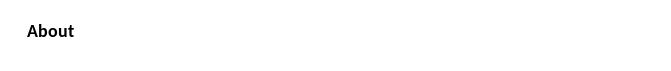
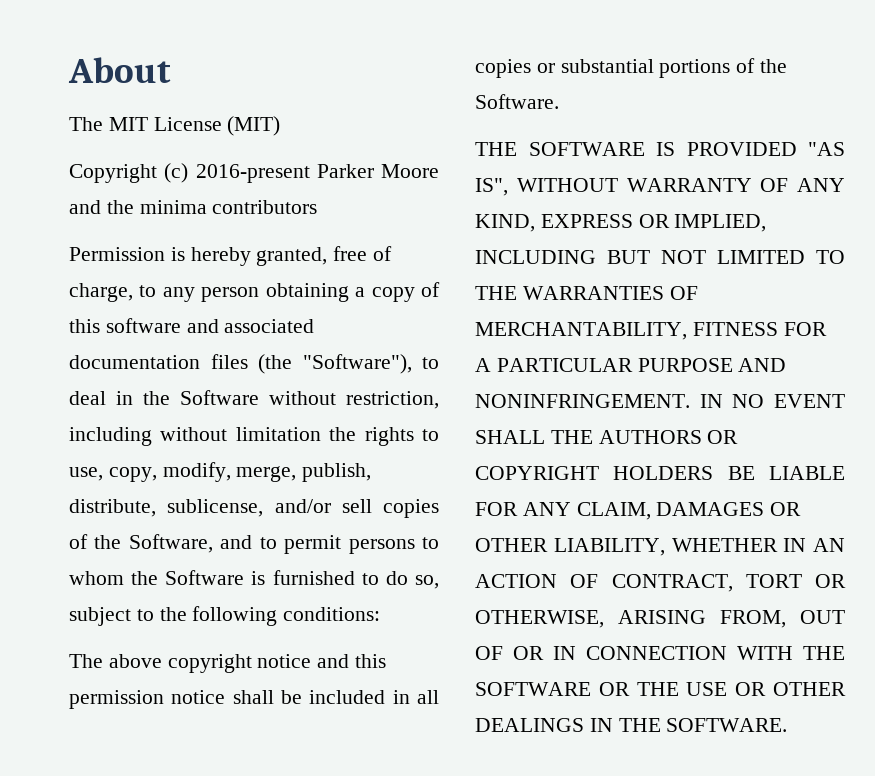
(74, 30) none -> [69,116,281,136] [69,163,439,183] [69,200,318,214] [69,246,393,266] [69,282,441,302] [69,318,315,333] [69,354,439,374] [69,390,439,409] [69,427,439,446] [69,462,372,482] [69,499,439,518] [69,534,440,554] [69,570,440,589] [69,606,381,626] [69,654,387,673] [69,690,439,709] [475,58,788,78] [475,94,559,109] [475,142,845,156] [475,178,845,196] [475,214,767,232] [475,250,845,264] [475,286,698,300] [475,322,827,340] [475,358,787,372] [475,394,845,408] [475,430,739,444] [475,466,845,480] [475,502,802,520] [475,538,845,556] [475,574,846,592] [475,610,845,628] [475,646,845,660] [475,682,846,696] [475,718,788,732] // The MIT License (MIT) // Copyright (c) 2016-present Parker Moore and the minima contributors // Permission is hereby granted, free of charge, to any person obtaining a copy of this software and associated documentation files (the "Software"), to deal in the Software without restriction, including without limitation the rights to use, copy, modify, merge, publish, distribute, sublicense, and/or sell copies of the Software, and to permit persons to whom the Software is furnished to do so, subject to the following conditions: // The above copyright notice and this permission notice shall be included in all copies or substantial portions of the Software. // THE SOFTWARE IS PROVIDED "AS IS", WITHOUT WARRANTY OF ANY KIND, EXPRESS OR IMPLIED, INCLUDING BUT NOT LIMITED TO THE WARRANTIES OF MERCHANTABILITY, FITNESS FOR A PARTICULAR PURPOSE AND NONINFRINGEMENT. IN NO EVENT SHALL THE AUTHORS OR COPYRIGHT HOLDERS BE LIABLE FOR ANY CLAIM, DAMAGES OR OTHER LIABILITY, WHETHER IN AN ACTION OF CONTRACT, TORT OR OTHERWISE, ARISING FROM, OUT OF OR IN CONNECTION WITH THE SOFTWARE OR THE USE OR OTHER DEALINGS IN THE SOFTWARE.

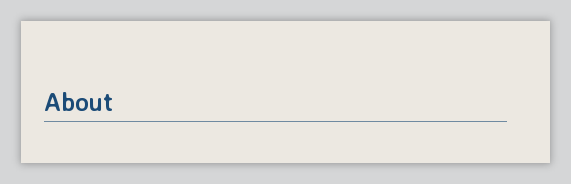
[69,116,281,136] [69,163,439,183] [69,200,318,214] [69,246,393,266] [69,282,441,302] [69,318,315,333] [69,354,439,374] [69,390,439,409] [69,427,439,446] [69,462,372,482] [69,499,439,518] [69,534,440,554] [69,570,440,589] [69,606,381,626] [69,654,387,673] [69,690,439,709] [475,58,788,78] [475,94,559,109] [475,142,845,156] [475,178,845,196] [475,214,767,232] [475,250,845,264] [475,286,698,300] [475,322,827,340] [475,358,787,372] [475,394,845,408] [475,430,739,444] [475,466,845,480] [475,502,802,520] [475,538,845,556] [475,574,846,592] [475,610,845,628] [475,646,845,660] [475,682,846,696] [475,718,788,732] // The MIT License (MIT) // Copyright (c) 2016-present Parker Moore and the minima contributors // Permission is hereby granted, free of charge, to any person obtaining a copy of this software and associated documentation files (the "Software"), to deal in the Software without restriction, including without limitation the rights to use, copy, modify, merge, publish, distribute, sublicense, and/or sell copies of the Software, and to permit persons to whom the Software is furnished to do so, subject to the following conditions: // The above copyright notice and this permission notice shall be included in all copies or substantial portions of the Software. // THE SOFTWARE IS PROVIDED "AS IS", WITHOUT WARRANTY OF ANY KIND, EXPRESS OR IMPLIED, INCLUDING BUT NOT LIMITED TO THE WARRANTIES OF MERCHANTABILITY, FITNESS FOR A PARTICULAR PURPOSE AND NONINFRINGEMENT. IN NO EVENT SHALL THE AUTHORS OR COPYRIGHT HOLDERS BE LIABLE FOR ANY CLAIM, DAMAGES OR OTHER LIABILITY, WHETHER IN AN ACTION OF CONTRACT, TORT OR OTHERWISE, ARISING FROM, OUT OF OR IN CONNECTION WITH THE SOFTWARE OR THE USE OR OTHER DEALINGS IN THE SOFTWARE. -> (113, 101) none

